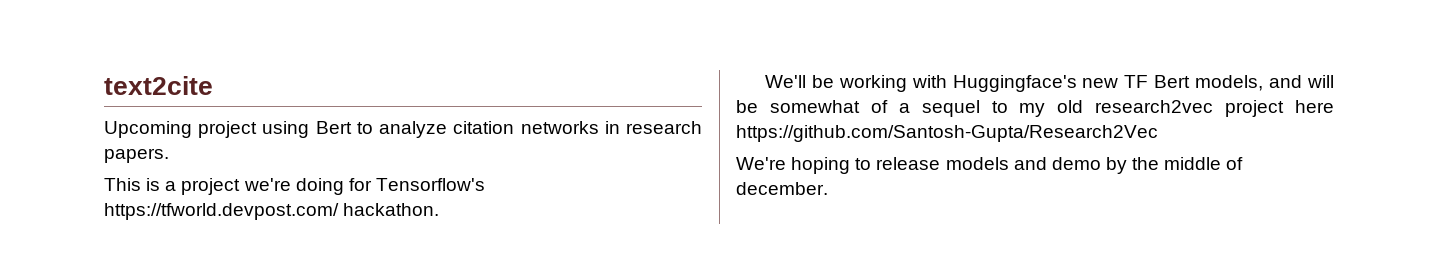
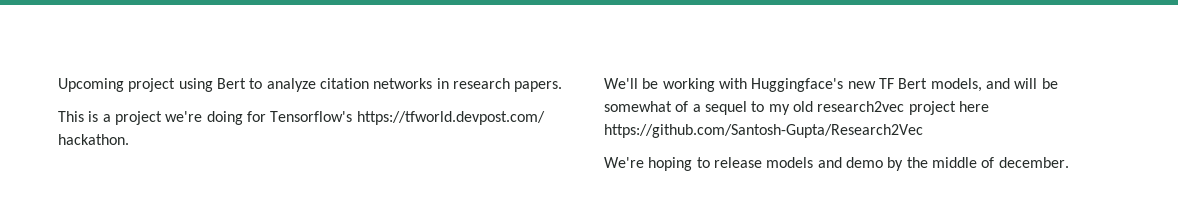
[104,76,213,95] text2cite // -> (58, 85) none

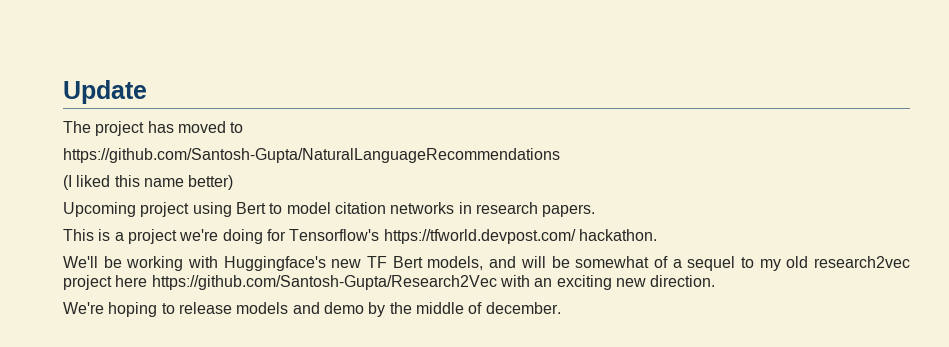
(58, 85) none -> [63,80,147,104] [63,121,244,136] [63,148,560,163] [63,175,234,190] Update // The project has moved to // https://github.com/Santosh-Gupta/NaturalLanguageRecommendations // (I liked this name better) //
[266,78,316,92] analyze -> [286,202,331,214] model
(923, 131) none -> [499,275,716,290] with an exciting new direction.

